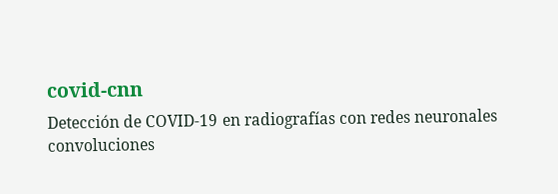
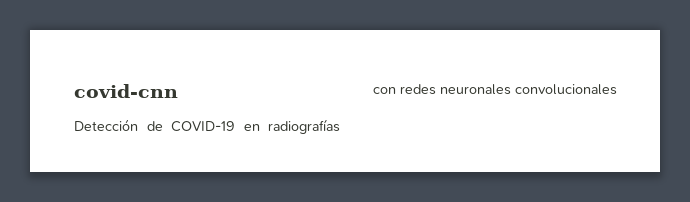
[47,137,155,152] convoluciones -> [515,84,617,95] convolucionales

